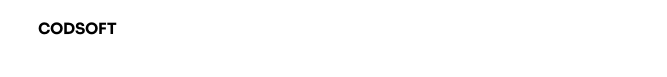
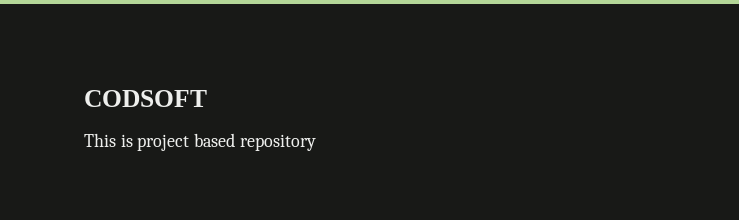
(117, 28) none -> [84,133,316,151] // This is project based repository

